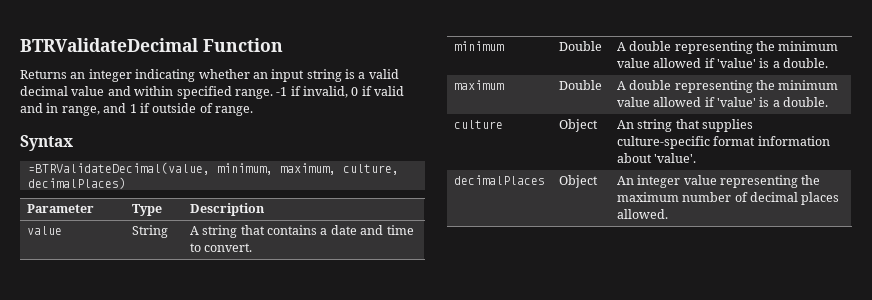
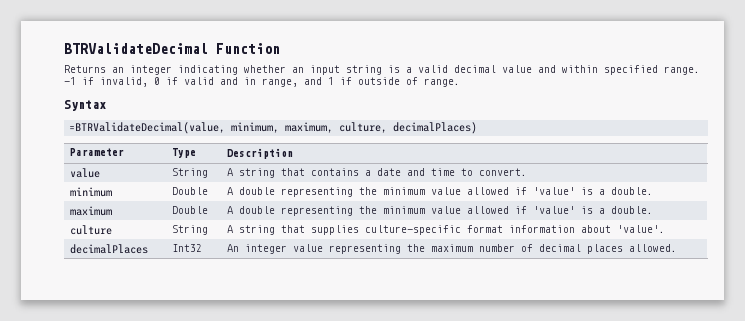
[558,119,598,132] [616,120,634,129] Object | An -> [172,225,209,235] [227,225,234,233] String | A
[558,175,598,188] Object -> [172,244,203,252] Int32

